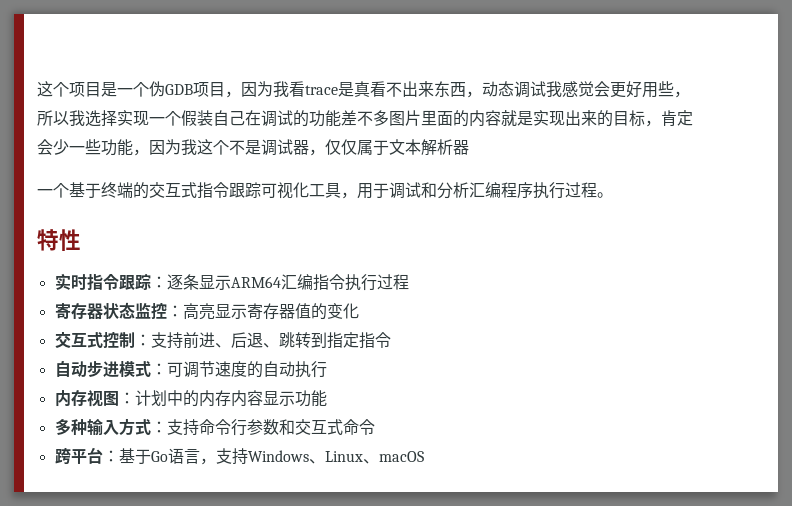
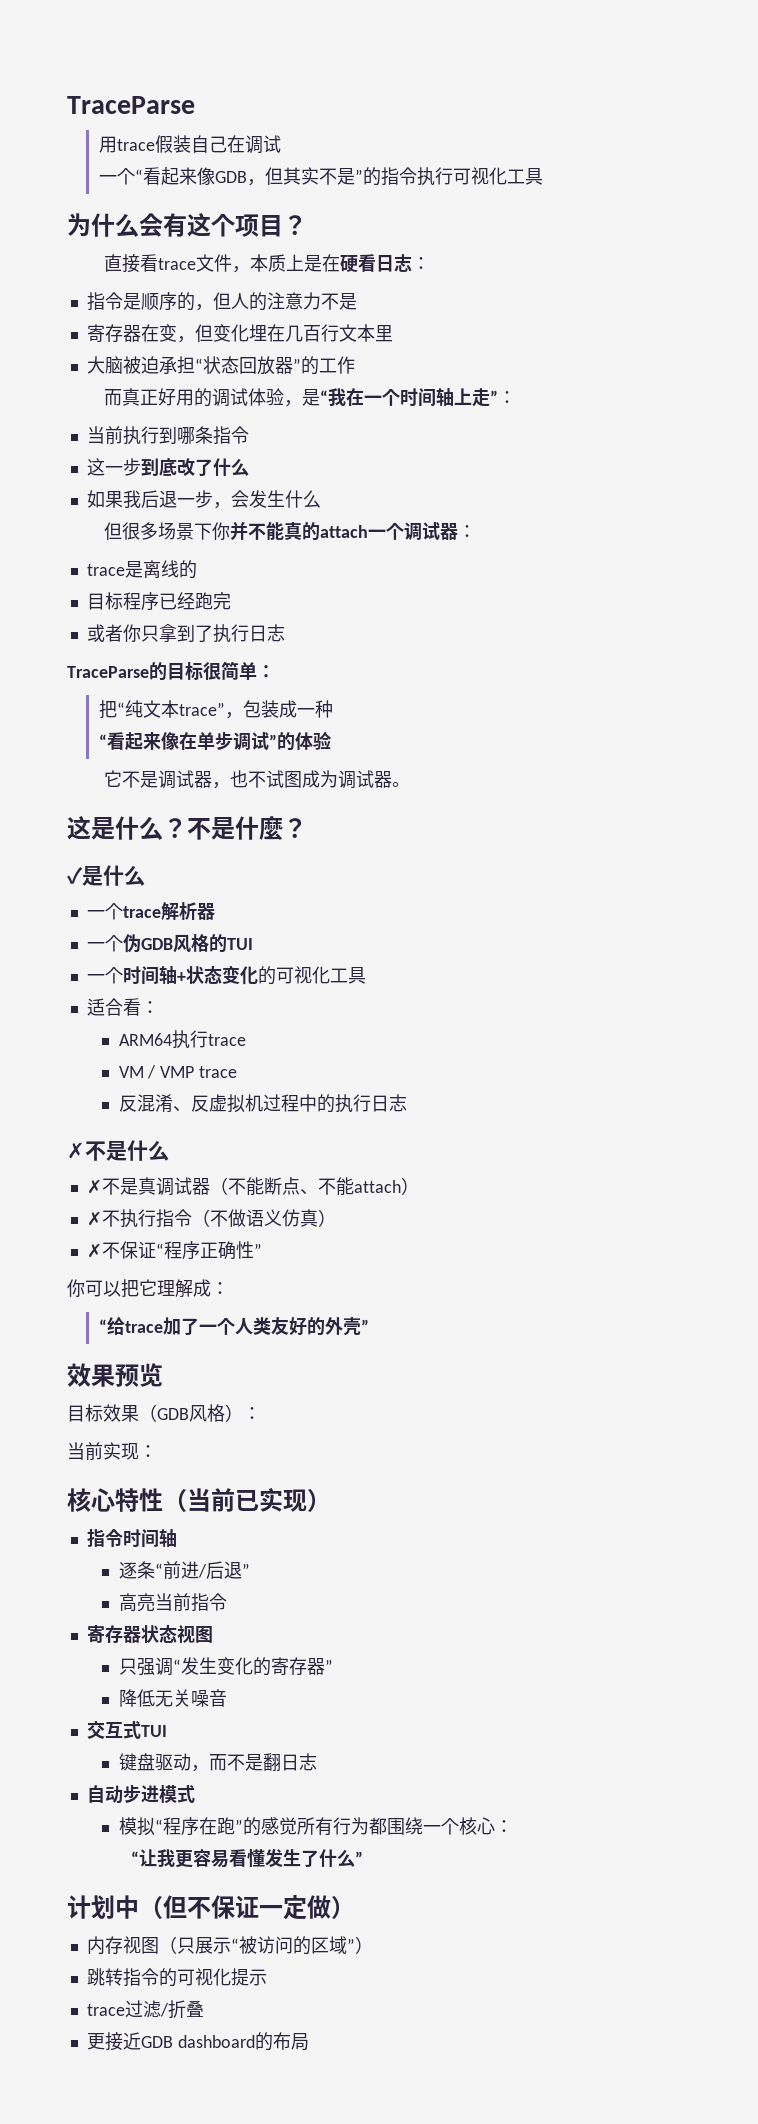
[37,81,690,98] [37,110,693,127] [37,139,469,156] [37,182,613,199] [37,229,81,251] [54,273,409,291] 这个项目是一个伪GDB项目，因为我看trace是真看不出来东西，动态调试我感觉会更好用些，所以我选择实现一个假装自己在调试的功能差不多图片里面的内容就是实现出来的目标，肯定会少一些功能，因为我这个不是调试器，仅仅属于文本解析器 // 一个基于终端的交互式指令跟踪可视化工具，用于调试和分析汇编程序执行过程。 // 特性 // 实时指令跟踪：逐条显示ARM64汇编指令执行过程 -> [67,96,195,114] [98,135,281,154] [98,167,543,186] [67,213,307,237] [104,254,431,273] [86,292,357,311] [86,324,393,343] [86,356,355,375] [104,388,517,407] [86,426,249,445] [86,458,249,476] [86,490,321,509] [104,521,477,541] [86,560,197,579] [86,592,231,611] [86,624,285,643] [67,661,275,681] [98,700,333,719] [98,731,331,751] [104,770,411,789] [67,816,307,840] [67,865,145,886] [86,902,215,920] [86,934,253,953] [86,965,366,985] [86,998,159,1016] [118,1030,246,1049] [118,1065,238,1079] [118,1094,407,1113] [67,1140,169,1161] [86,1177,419,1196] [86,1209,336,1228] [86,1241,262,1260] [67,1279,229,1298] [98,1317,369,1336] [67,1363,163,1387] [67,1404,261,1422] [67,1442,157,1460] [67,1488,331,1512] [86,1528,177,1548] [118,1561,250,1579] [118,1593,227,1612] TraceParse // 用trace假装自己在调试 // 一个“看起来像GDB，但其实不是”的指令执行可视化工具 // 为什么会有这个项目？ // 直接看trace文件，本质上是在硬看日志： // 指令是顺序的，但人的注意力不是 // 寄存器在变，但变化埋在几百行文本里 // 大脑被迫承担“状态回放器”的工作 // 而真正好用的调试体验，是“我在一个时间轴上走”： // 当前执行到哪条指令 // 这一步到底改了什么 // 如果我后退一步，会发生什么 // 但很多场景下你并不能真的attach一个调试器： // trace是离线的 // 目标程序已经跑完 // 或者你只拿到了执行日志 // TraceParse的目标很简单： // 把“纯文本trace”，包装成一种 // “看起来像在单步调试”的体验 // 它不是调试器，也不试图成为调试器。 // 这是什么？不是什麼？ // ✓是什么 // 一个trace解析器 // 一个伪GDB风格的TUI // 一个时间轴+状态变化的可视化工具 // 适合看： // ARM64执行trace // VM / VMP trace // 反混淆、反虚拟机过程中的执行日志 // ✗不是什么 // ✗不是真调试器（不能断点、不能attach） // ✗不执行指令（不做语义仿真） // ✗不保证“程序正确性” // 你可以把它理解成： // “给trace加了一个人类友好的外壳” // 效果预览 // 目标效果（GDB风格）： // 当前实现： // 核心特性（当前已实现） // 指令时间轴 // 逐条“前进/后退” // 高亮当前指令
[134,303,359,320] [54,332,391,349] [54,360,327,378] [54,390,327,407] [54,418,375,436] [54,447,424,465] 监控：高亮显示寄存器值的变化 // 交互式控制：支持前进、后退、跳转到指定指令 // 自动步进模式：可调节速度的自动执行 // 内存视图：计划中的内存内容显示功能 // 多种输入方式：支持命令行参数和交互式命令 // 跨平台：基于Go语言，支持Windows、Linux、macOS -> [176,1625,213,1643] [118,1657,333,1676] [118,1689,227,1707] [86,1721,167,1739] [118,1753,317,1772] [86,1785,195,1804] [118,1817,513,1836] [130,1848,363,1868] [67,1895,355,1920] [86,1936,373,1955] [86,1968,267,1987] [86,2000,204,2019] [86,2032,309,2051] 视图 // 只强调“发生变化的寄存器” // 降低无关噪音 // 交互式TUI // 键盘驱动，而不是翻日志 // 自动步进模式 // 模拟“程序在跑”的感觉所有行为都围绕一个核心： // “让我更容易看懂发生了什么” // 计划中（但不保证一定做） // 内存视图（只展示“被访问的区域”） // 跳转指令的可视化提示 // trace过滤/折叠 // 更接近GDB dashboard的布局

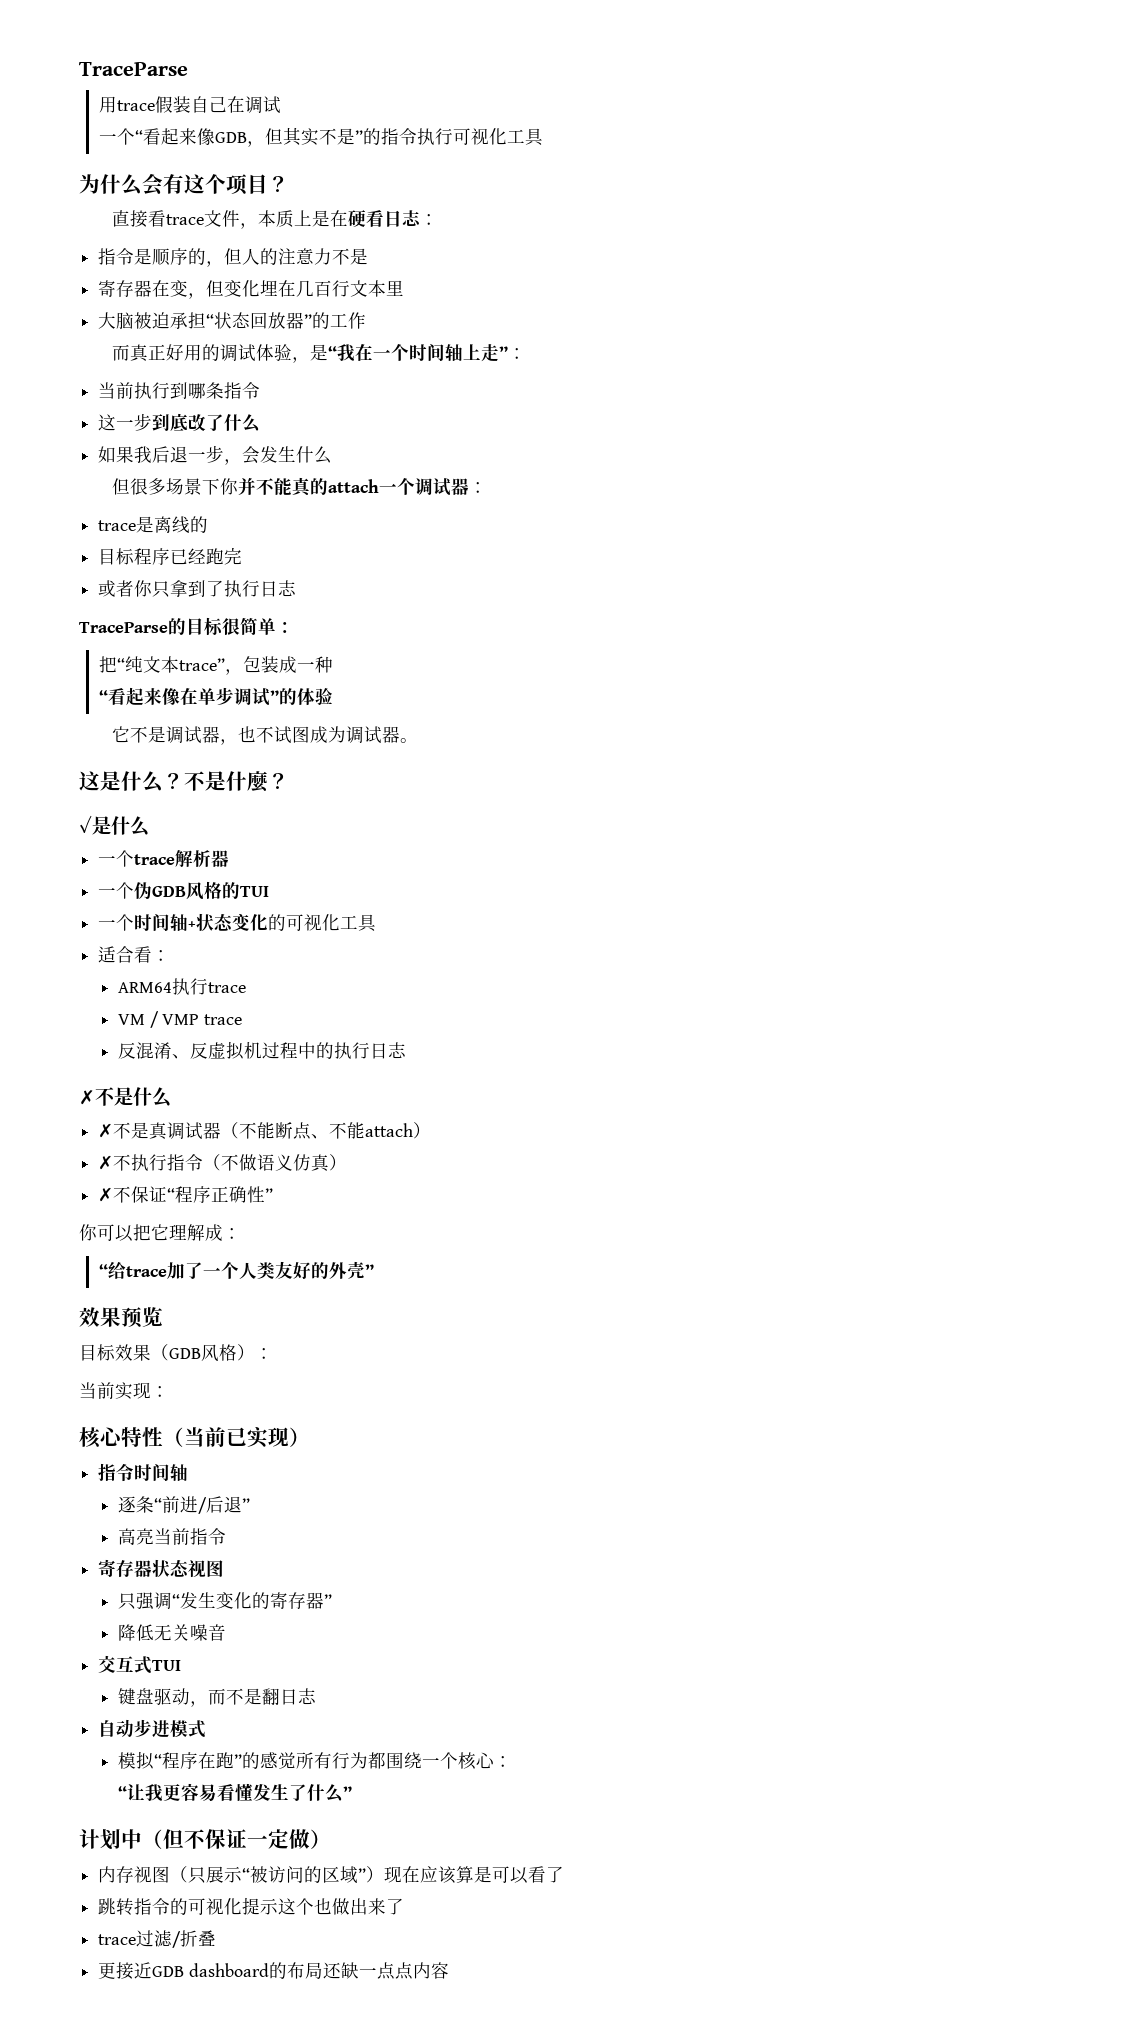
(373, 1945) none -> [384,1866,565,1884] 现在应该算是可以看了
(267, 1977) none -> [278,1898,405,1915] 这个也做出来了
(309, 2042) none -> [322,1962,449,1980] 还缺一点点内容

